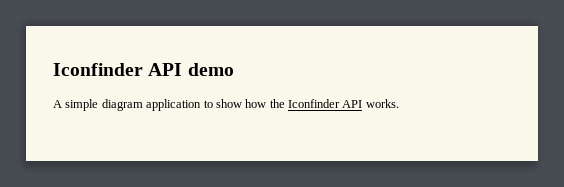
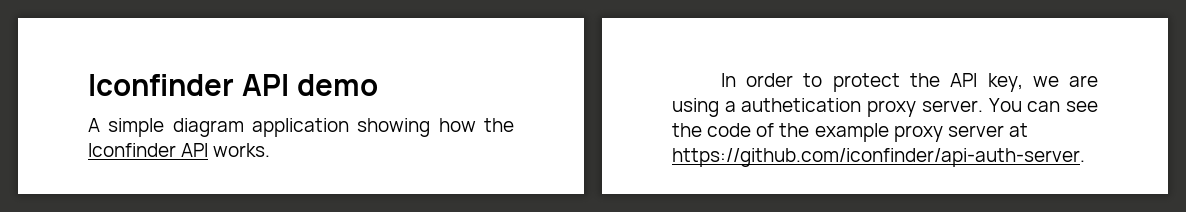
[203,99,242,108] to show -> [357,118,431,137] showing
(399, 103) none -> [720,73,1098,92] [672,98,1098,117] [672,123,1028,142] [672,148,1085,167] // In order to protect the API key, we are using a authetication proxy server. You can see the code of the example proxy server at https://github.com/iconfinder/api-auth-server.

